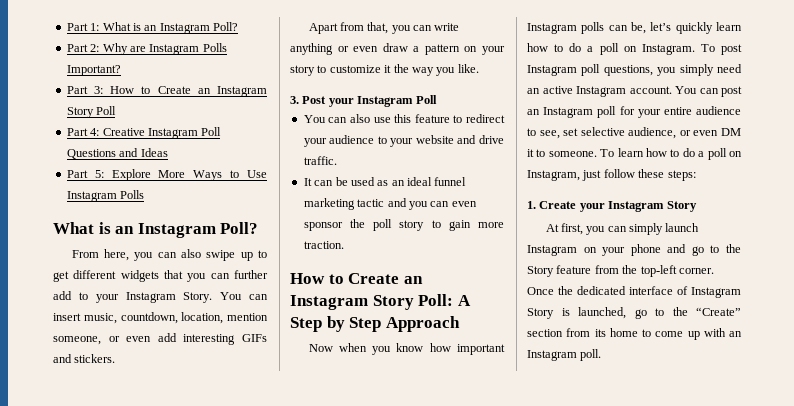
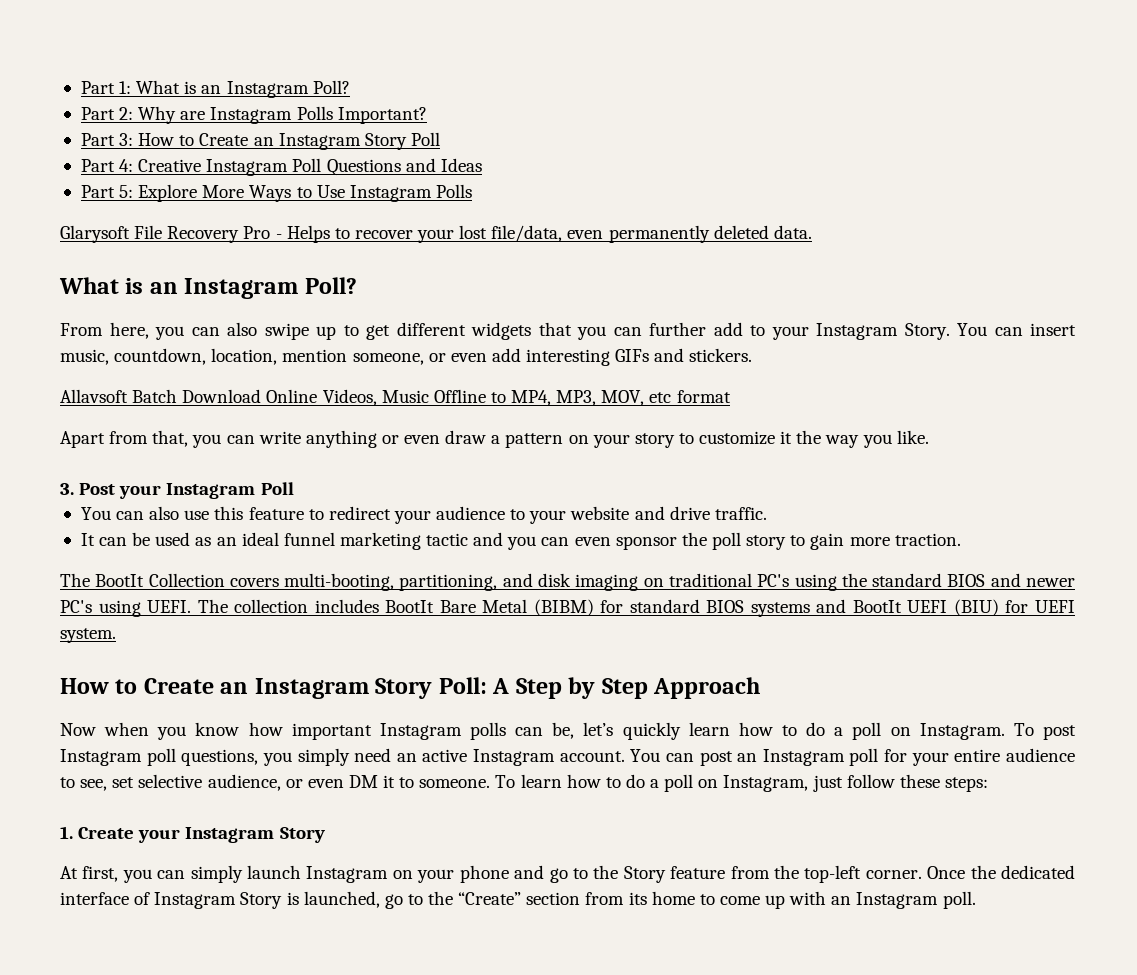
(145, 194) none -> [60,225,812,243] // Glarysoft File Recovery Pro - Helps to recover your lost file/data, even permanently deleted data.
(116, 358) none -> [60,389,731,406] // Allavsoft Batch Download Online Videos, Music Offline to MP4, MP3, MOV, etc format
(344, 245) none -> [60,573,1075,591] [60,599,1075,617] [60,628,116,643] // The BootIt Collection covers multi-booting, partitioning, and disk imaging on traditional PC's using the standard BIOS and newer PC's using UEFI. The collection includes BootIt Bare Metal (BIBM) for standard BIOS systems and BootIt UEFI (BIU) for UEFI system.

